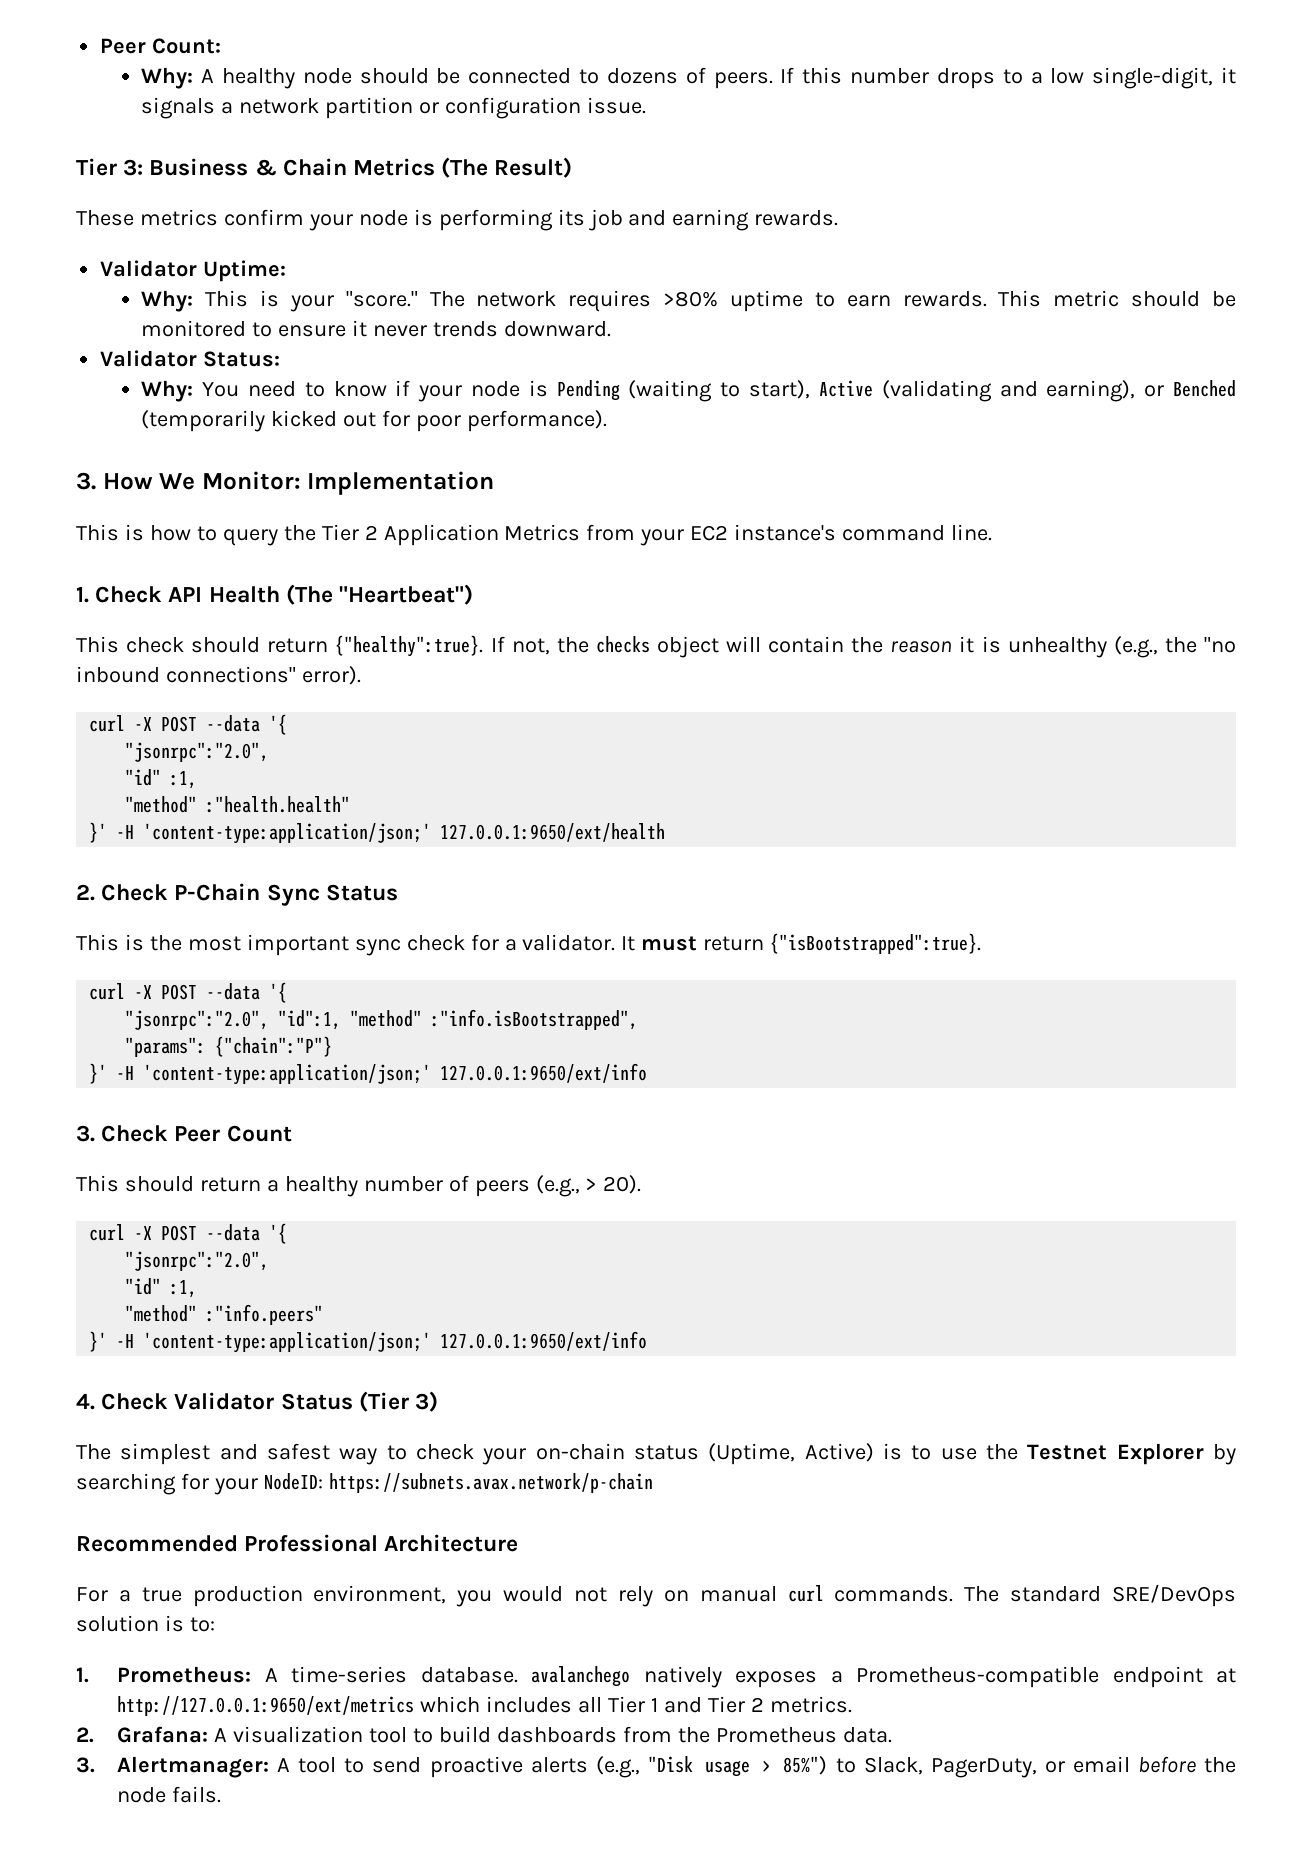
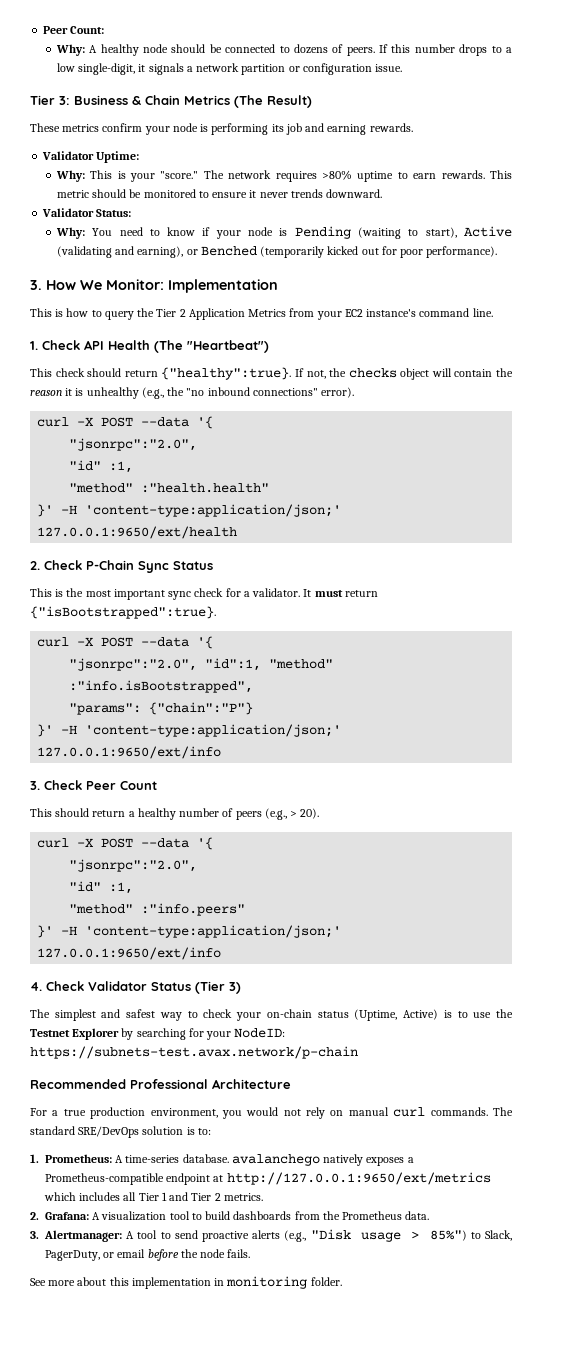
[328,1473,653,1493] https://subnets.avax.network/p-chain -> [30,1046,358,1059] https://subnets-test.avax.network/p-chain
(222, 1794) none -> [30,1276,342,1289] // See more about this implementation in monitoring folder.

